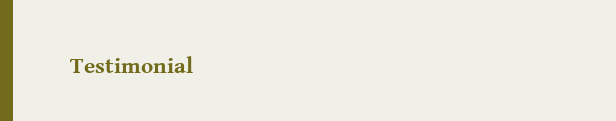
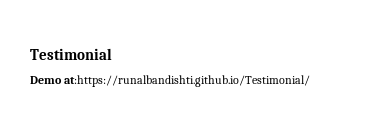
(193, 64) none -> [30,75,311,87] // Demo at:https://runalbandishti.github.io/Testimonial/

